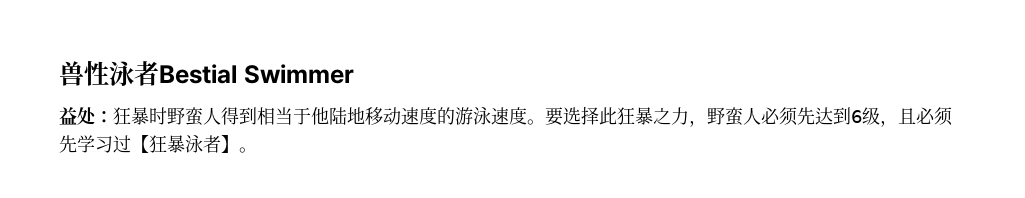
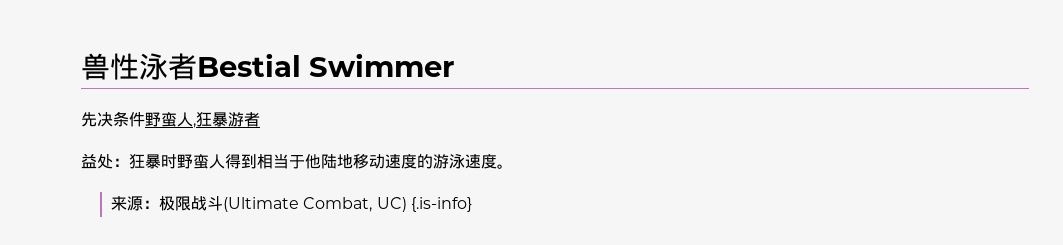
(354, 74) none -> [81,111,260,128] // 先决条件野蛮人,狂暴游者
[545,106,953,127] [59,135,257,153] 要选择此狂暴之力，野蛮人必须先达到6级，且必须先学习过【狂暴泳者】。 -> [110,196,472,212] // 来源：极限战斗(Ultimate Combat, UC) {.is-info}

